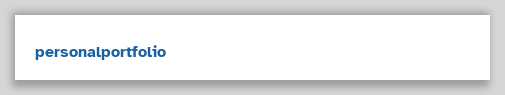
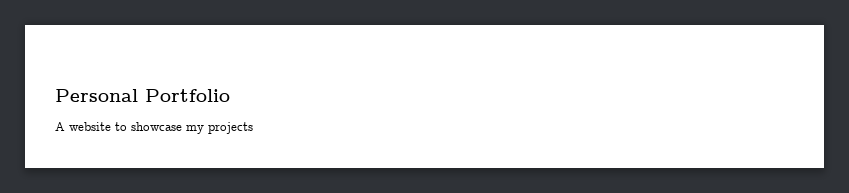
[35,45,166,60] personalportfolio -> [55,89,230,102] [55,122,253,134] Personal Portfolio // A website to showcase my projects

